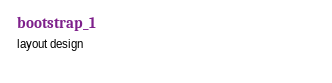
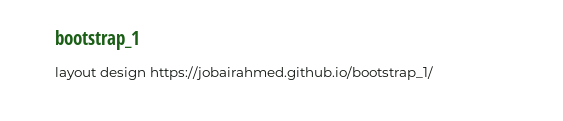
(84, 45) none -> [150,66,433,80] https://jobairahmed.github.io/bootstrap_1/

